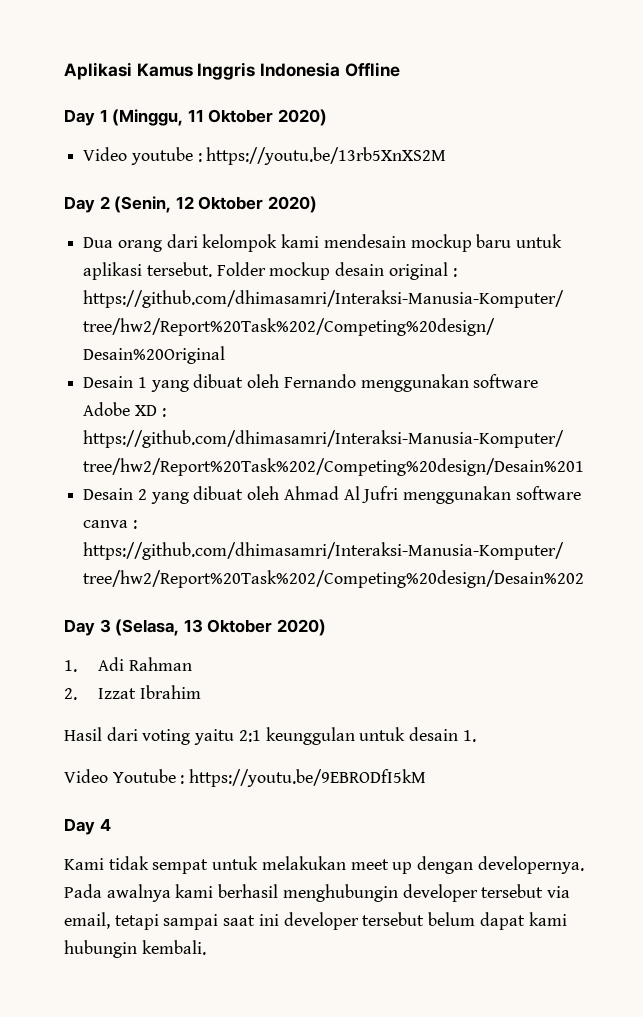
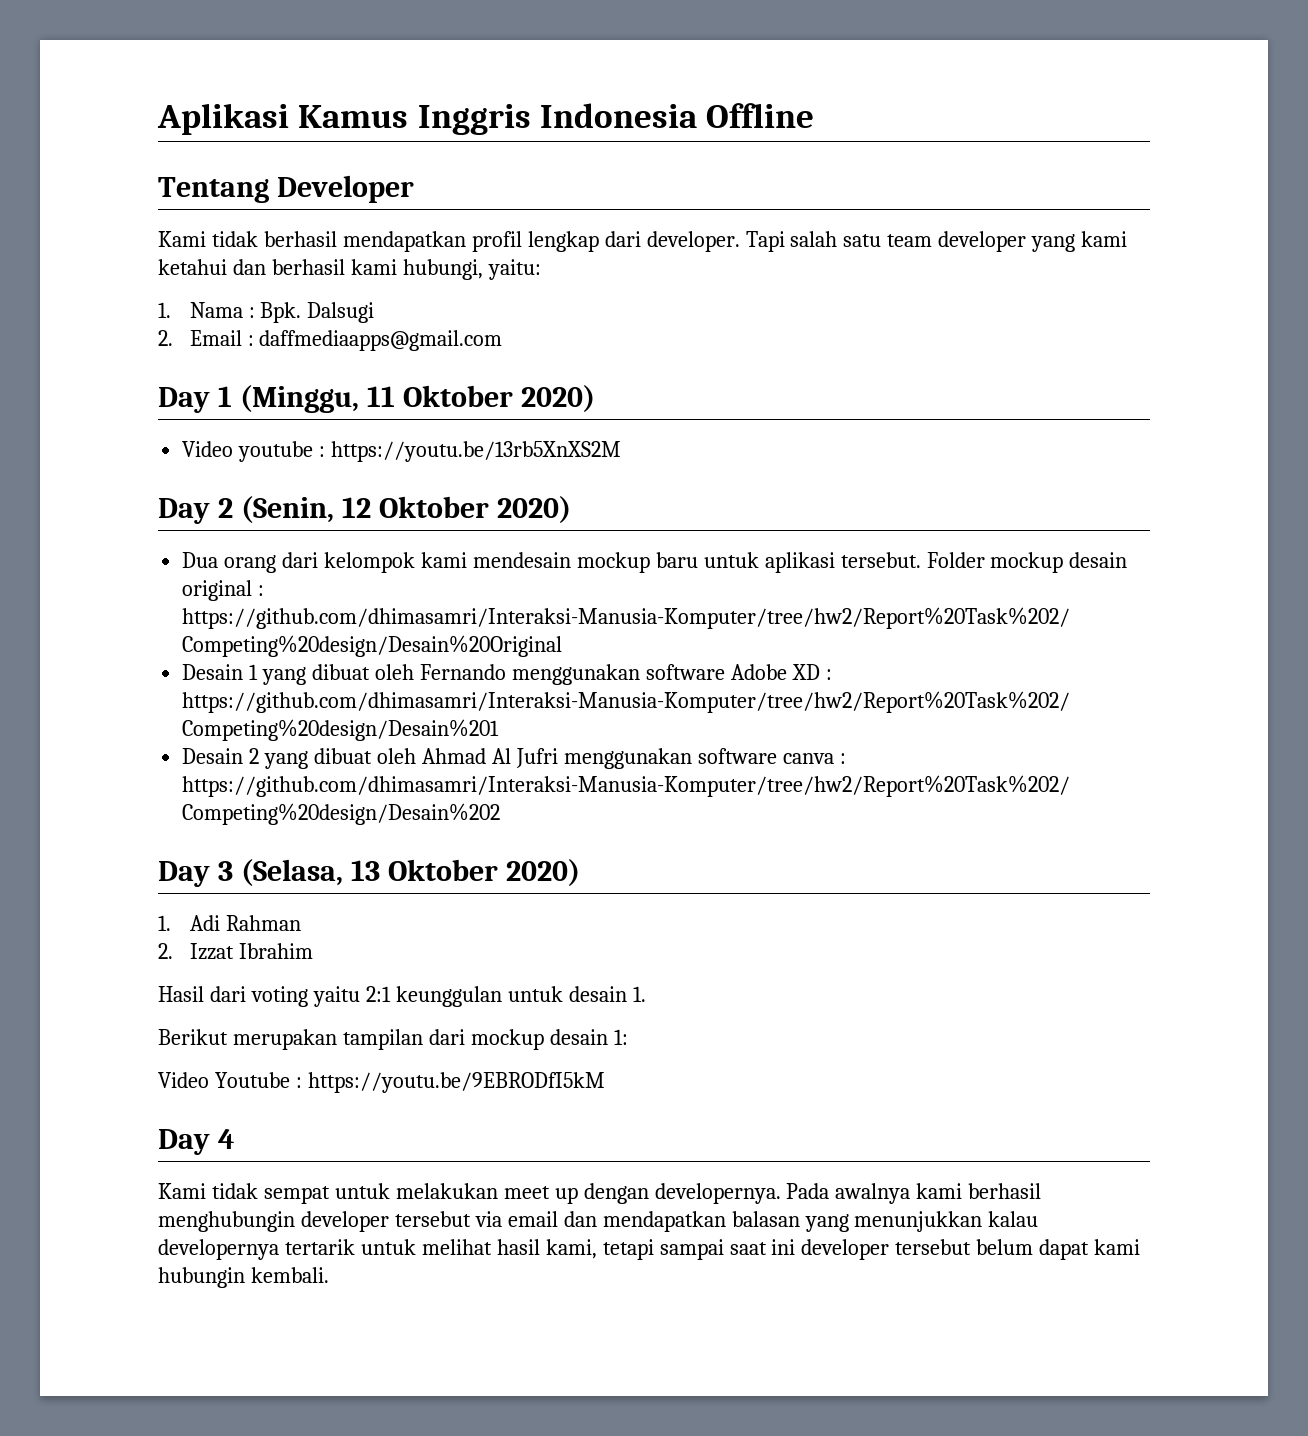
(400, 69) none -> [158,175,414,203] [158,231,1128,252] [158,259,541,280] [158,302,375,323] [158,330,503,351] // Tentang Developer // Kami tidak berhasil mendapatkan profil lengkap dari developer. Tapi salah satu team developer yang kami ketahui dan berhasil kami hubungi, yaitu: // 1. Nama : Bpk. Dalsugi // 2. Email : daffmediaapps@gmail.com
(476, 736) none -> [158,1029,628,1050] // Berikut merupakan tampilan dari mockup desain 1:
[64,912,110,929] email, -> [507,1211,1039,1232] [158,1239,597,1260] email dan mendapatkan balasan yang menunjukkan kalau developernya tertarik untuk melihat hasil kami,

